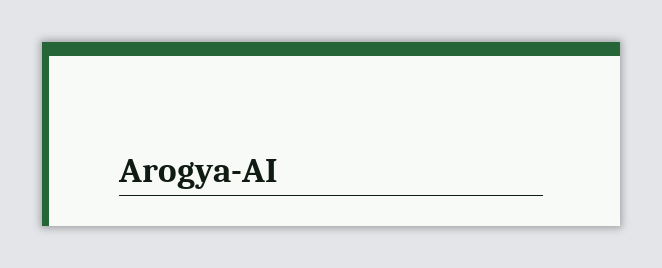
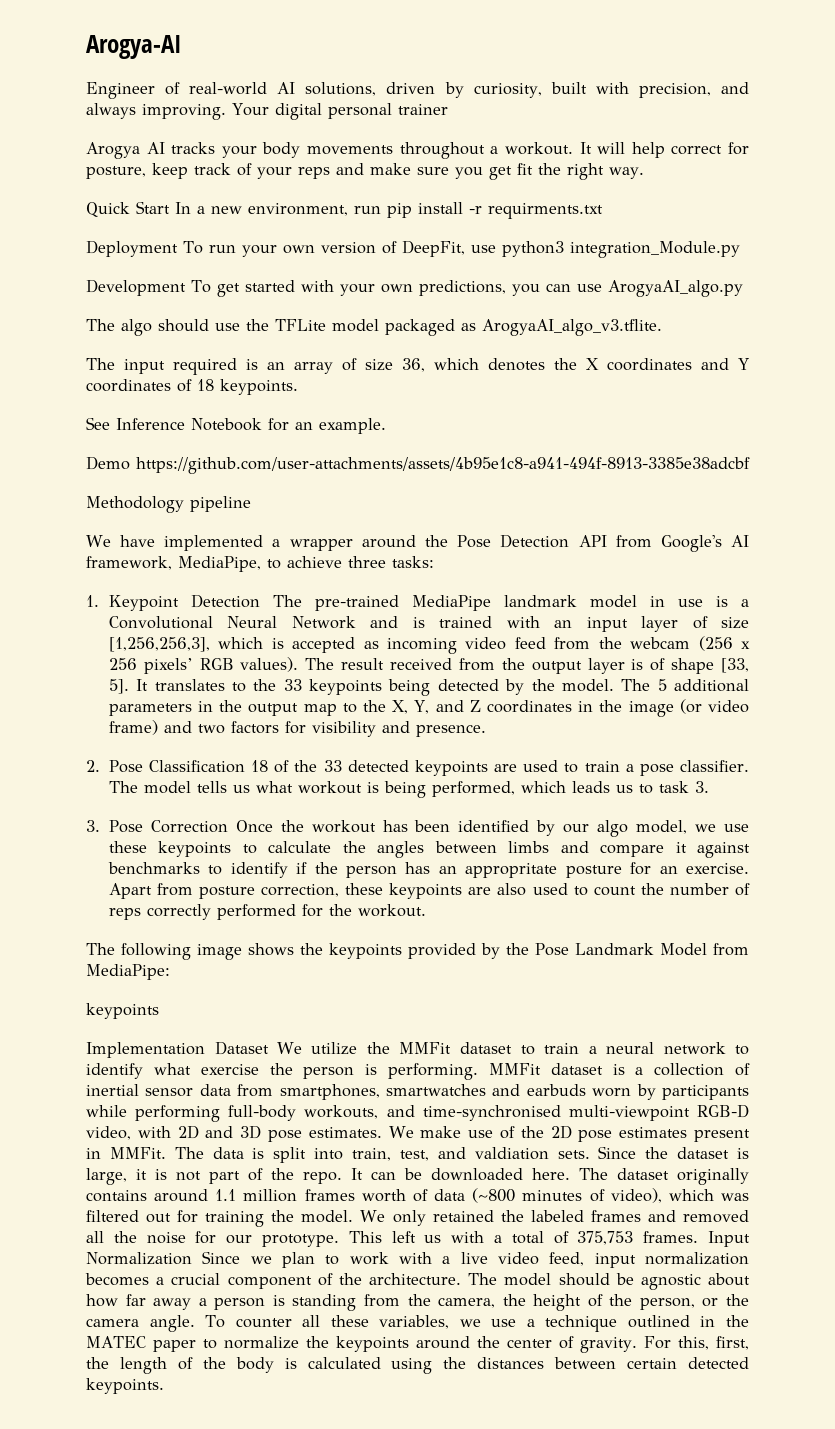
(278, 174) none -> [86,82,749,99] [86,103,448,120] [86,142,750,159] [86,163,644,180] [86,201,603,219] [86,240,740,258] [86,279,743,297] [86,319,662,336] [86,358,749,375] [86,379,298,395] [86,417,386,434] [86,456,750,474] [86,496,251,513] [86,534,749,552] [86,556,434,572] [86,594,749,611] [108,616,749,632] [108,636,751,654] [108,657,750,674] [108,679,750,696] [108,699,749,717] [108,720,486,737] [86,760,750,776] [108,781,709,798] [86,820,749,837] [108,841,750,858] [107,862,750,878] [108,883,751,899] [108,904,426,920] [86,943,749,960] [86,964,170,980] [86,1003,159,1019] [86,1041,749,1058] [86,1063,751,1080] [86,1084,749,1100] [86,1104,749,1122] [86,1125,750,1142] [86,1146,750,1163] [86,1168,749,1185] [86,1188,749,1203] [86,1210,749,1227] [86,1231,750,1247] [86,1251,749,1268] [85,1273,750,1290] [86,1294,749,1311] [86,1315,749,1332] [86,1336,749,1353] [86,1357,749,1374] [86,1378,164,1394] // Engineer of real-world AI solutions, driven by curiosity, built with precision, and always improving. Your digital personal trainer // Arogya AI tracks your body movements throughout a workout. It will help correct for posture, keep track of your reps and make sure you get fit the right way. // Quick Start In a new environment, run pip install -r requirments.txt // Deployment To run your own version of DeepFit, use python3 integration_Module.py // Development To get started with your own predictions, you can use ArogyaAI_algo.py // The algo should use the TFLite model packaged as ArogyaAI_algo_v3.tflite. // The input required is an array of size 36, which denotes the X coordinates and Y coordinates of 18 keypoints. // See Inference Notebook for an example. // Demo https://github.com/user-attachments/assets/4b95e1c8-a941-494f-8913-3385e38adcbf // Methodology pipeline // We have implemented a wrapper around the Pose Detection API from Google's AI framework, MediaPipe, to achieve three tasks: // 1. Keypoint Detection The pre-trained MediaPipe landmark model in use is a Convolutional Neural Network and is trained with an input layer of size [1,256,256,3], which is accepted as incoming video feed from the webcam (256 x 256 pixels’ RGB values). The result received from the output layer is of shape [33, 5]. It translates to the 33 keypoints being detected by the model. The 5 additional parameters in the output map to the X, Y, and Z coordinates in the image (or video frame) and two factors for visibility and presence. // 2. Pose Classification 18 of the 33 detected keypoints are used to train a pose classifier. The model tells us what workout is being performed, which leads us to task 3. // 3. Pose Correction Once the workout has been identified by our algo model, we use these keypoints to calculate the angles between limbs and compare it against benchmarks to identify if the person has an appropritate posture for an exercise. Apart from posture correction, these keypoints are also used to count the number of reps correctly performed for the workout. // The following image shows the keypoints provided by the Pose Landmark Model from MediaPipe: // keypoints // Implementation Dataset We utilize the MMFit dataset to train a neural network to identify what exercise the person is performing. MMFit dataset is a collection of inertial sensor data from smartphones, smartwatches and earbuds worn by participants while performing full-body workouts, and time-synchronised multi-viewpoint RGB-D video, with 2D and 3D pose estimates. We make use of the 2D pose estimates present in MMFit. The data is split into train, test, and valdiation sets. Since the dataset is large, it is not part of the repo. It can be downloaded here. The dataset originally contains around 1.1 million frames worth of data (~800 minutes of video), which was filtered out for training the model. We only retained the labeled frames and removed all the noise for our prototype. This left us with a total of 375,753 frames. Input Normalization Since we plan to work with a live video feed, input normalization becomes a crucial component of the architecture. The model should be agnostic about how far away a person is standing from the camera, the height of the person, or the camera angle. To counter all these variables, we use a technique outlined in the MATEC paper to normalize the keypoints around the center of gravity. For this, first, the length of the body is calculated using the distances between certain detected keypoints.

